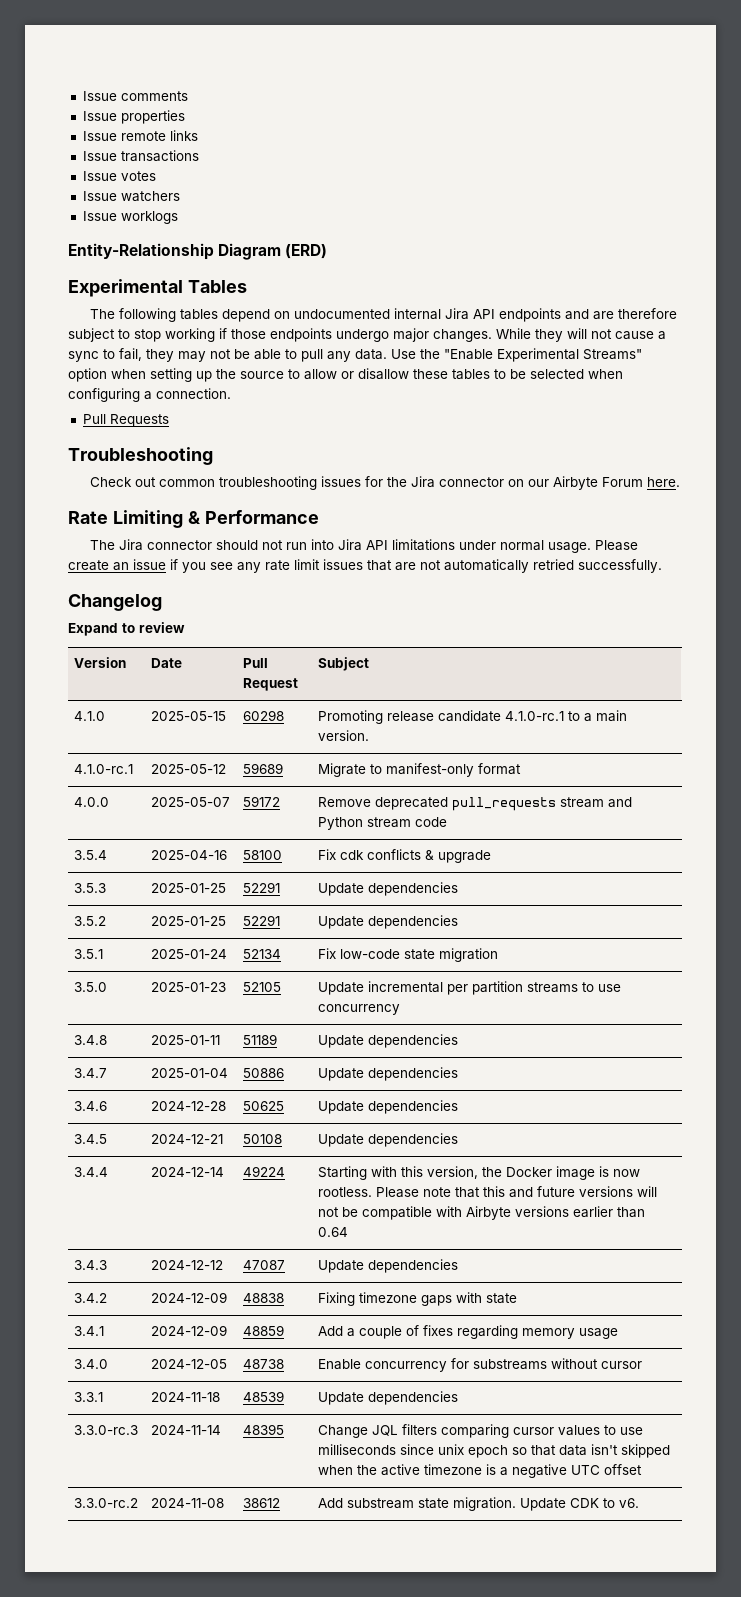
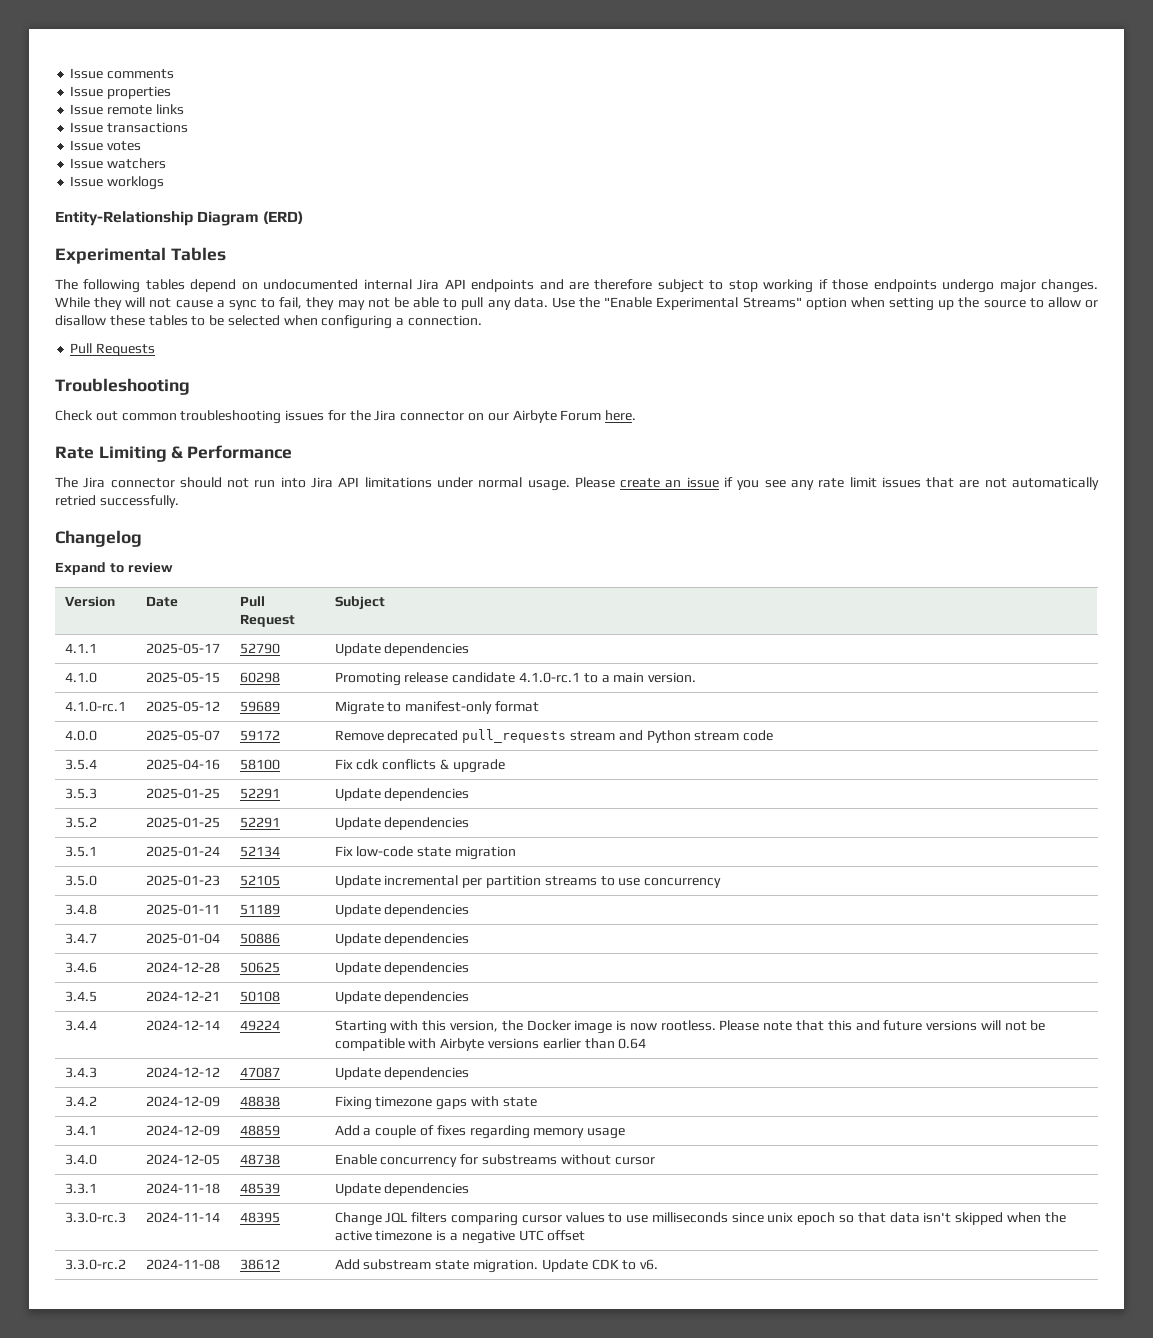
(370, 664) none -> [64,643,97,653] [145,643,220,654] [239,643,280,654] [334,643,470,656] // 4.1.1 | 2025-05-17 | 52790 | Update dependencies

